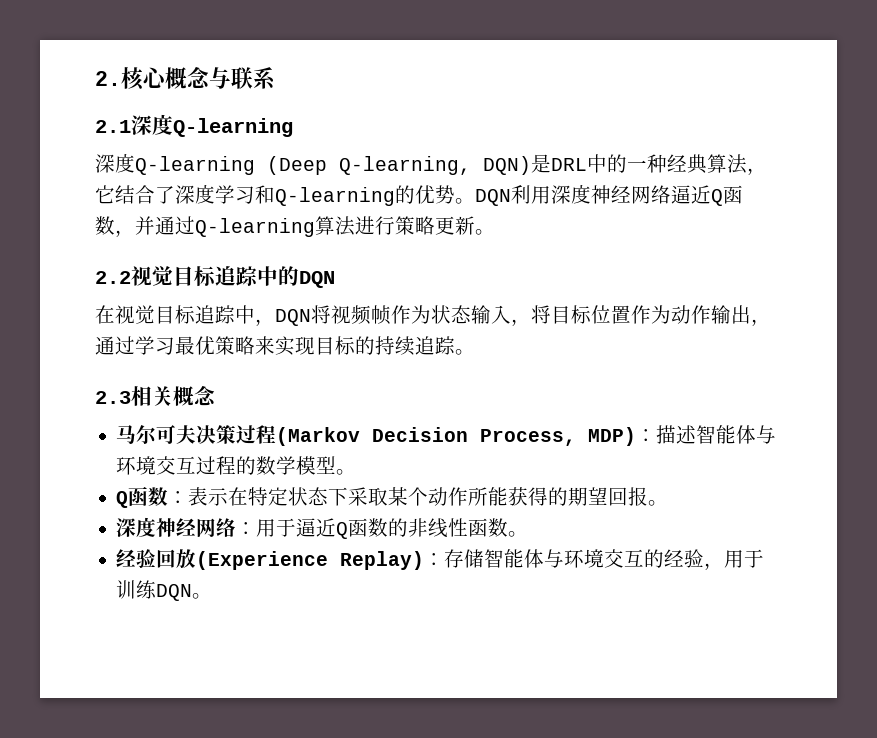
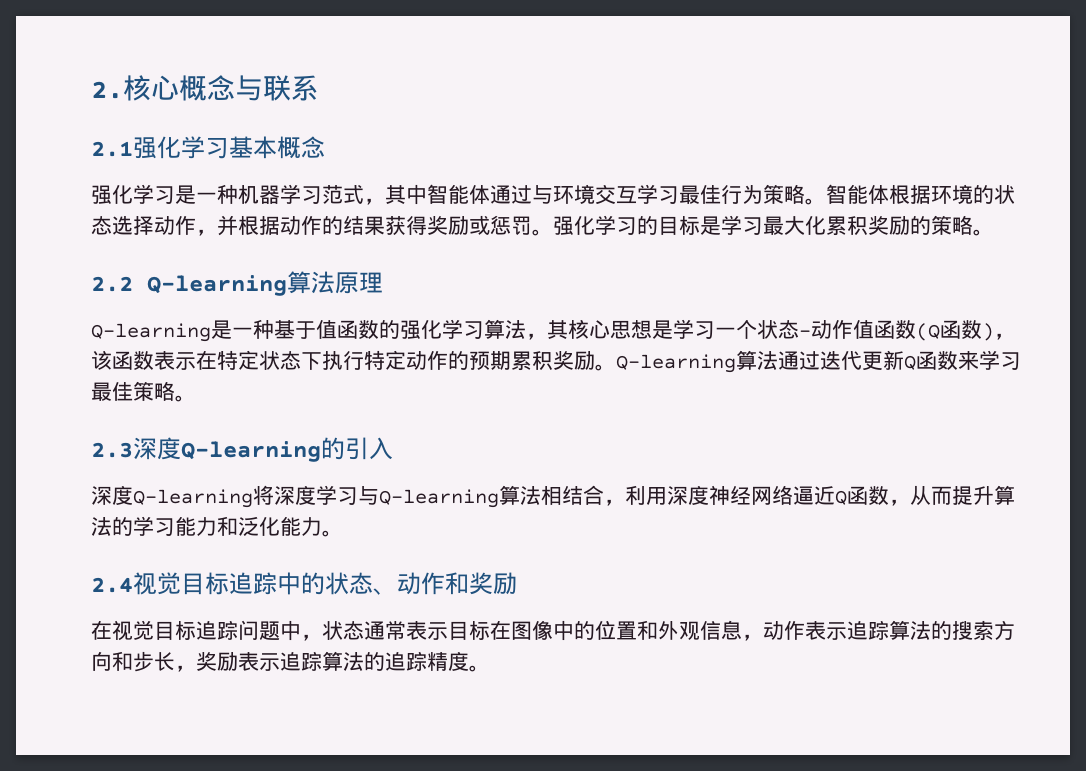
[131,114,293,137] [95,154,767,175] [95,185,511,206] 深度Q-learning // 深度Q-learning (Deep Q-learning, DQN)是DRL中的一种经典算法，它结合了深度学习和Q-learning的优势。DQN -> [133,136,325,159] [91,184,1015,205] [91,215,994,236] [91,271,383,296] [91,319,1015,342] [91,350,1021,373] [91,381,196,402] [91,437,393,462] [91,485,625,508] 强化学习基本概念 // 强化学习是一种机器学习范式，其中智能体通过与环境交互学习最佳行为策略。智能体根据环境的状态选择动作，并根据动作的结果获得奖励或惩罚。强化学习的目标是学习最大化累积奖励的策略。 // 2.2 Q-learning算法原理 // Q-learning是一种基于值函数的强化学习算法，其核心思想是学习一个状态-动作值函数(Q函数)，该函数表示在特定状态下执行特定动作的预期累积奖励。Q-learning算法通过迭代更新Q函数来学习最佳策略。 // 2.3深度Q-learning的引入 // 深度Q-learning将深度学习与Q-learning算法相结合，
[135,216,495,237] [95,271,131,284] 并通过Q-learning算法进行策略更新。 // 2.2 -> [910,485,1015,506] [91,516,343,537] [91,577,133,593] 从而提升算法的学习能力和泛化能力。 // 2.4
[299,271,335,288] DQN -> [325,572,517,595] 状态、动作和奖励
[235,305,771,326] [95,336,475,356] [95,385,216,406] [116,425,777,446] [116,456,357,475] [116,486,669,508] [116,517,529,539] [116,549,765,570] [116,580,193,601] 中，DQN将视频帧作为状态输入，将目标位置作为动作输出，通过学习最优策略来实现目标的持续追踪。 // 2.3相关概念 // 马尔可夫决策过程(Markov Decision Process, MDP)：描述智能体与环境交互过程的数学模型。 // Q函数：表示在特定状态下采取某个动作所能获得的期望回报。 // 深度神经网络：用于逼近Q函数的非线性函数。 // 经验回放(Experience Replay)：存储智能体与环境交互的经验，用于训练DQN -> [238,620,1015,641] [91,651,469,672] 问题中，状态通常表示目标在图像中的位置和外观信息，动作表示追踪算法的搜索方向和步长，奖励表示追踪算法的追踪精度

